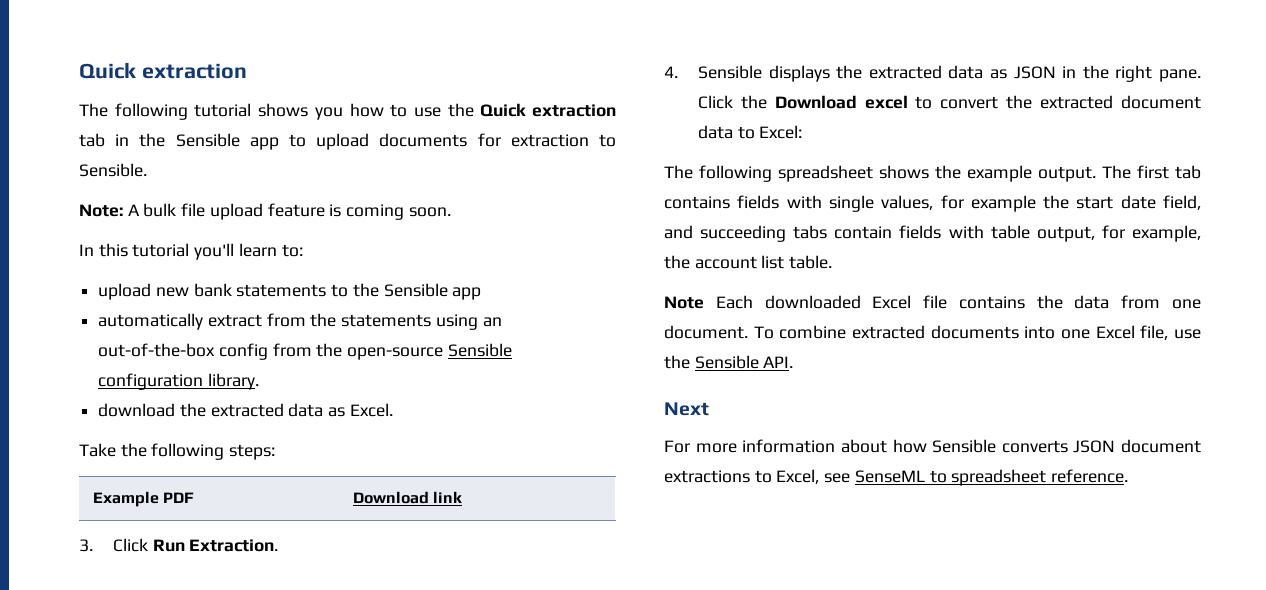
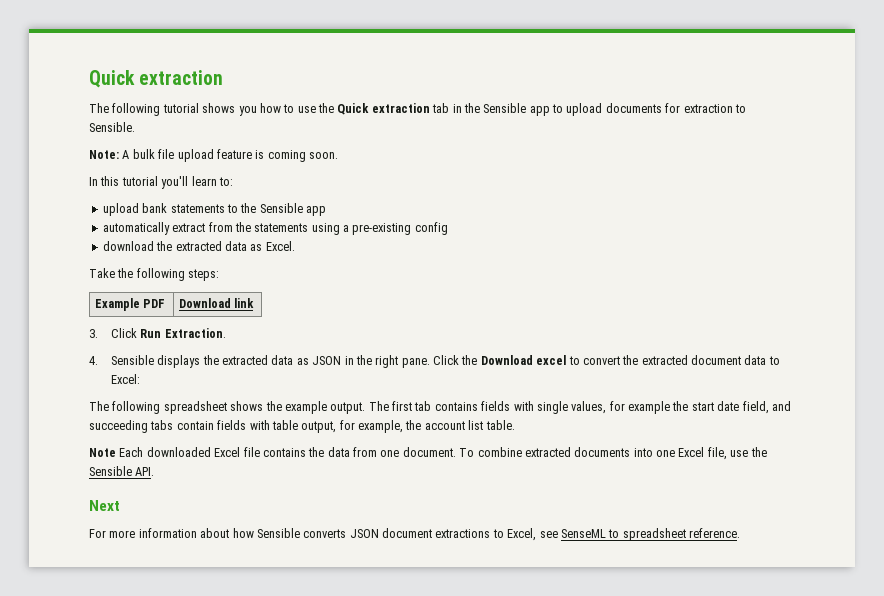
[155,287,189,297] new -> (139, 209) none
[482,317,502,327] [98,343,216,357] an out-of-the-box -> [343,223,412,235] a pre-existing
[272,343,512,360] [98,373,259,390] from the open-source Sensible configuration library. -> (448, 228) none

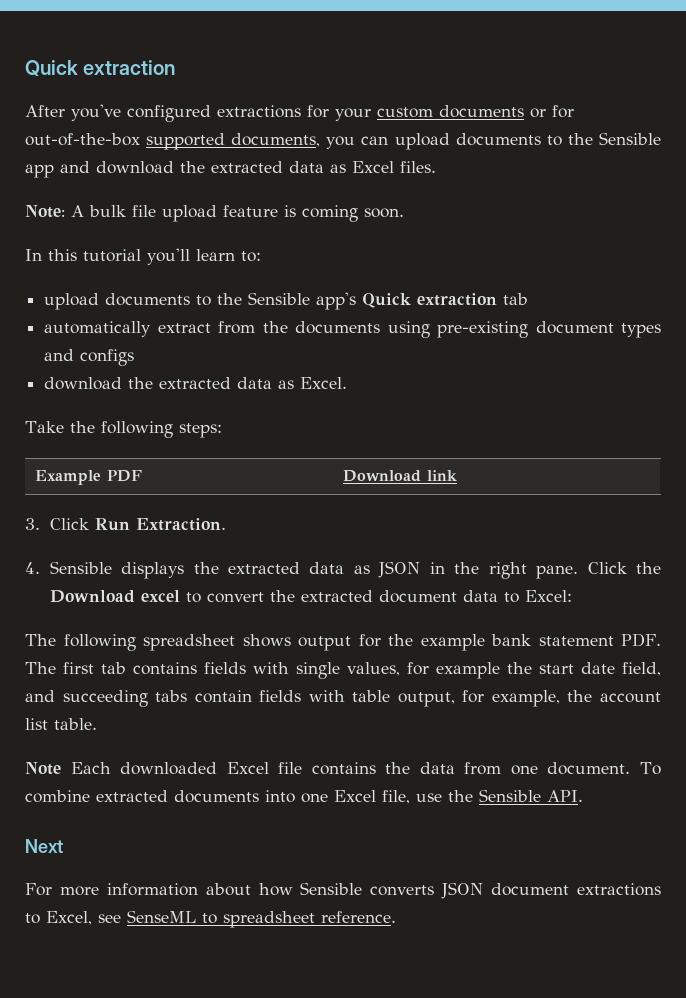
[89,103,746,116] [89,122,135,132] The following tutorial shows you how to use the Quick extraction tab in the Sensible app to upload documents for extraction to Sensible. -> [25,104,574,122] [25,132,661,150] [25,161,436,178] After you've configured extractions for your custom documents or for out-of-the-box supported documents, you can upload documents to the Sensible app and download the extracted data as Excel files.
[142,203,326,216] bank statements to the Sensible app -> [105,292,529,310] documents to the Sensible app's Quick extraction tab
[254,222,448,235] statements using a pre-existing config -> [295,321,661,338] [44,349,135,366] documents using pre-existing document types and configs
[265,401,366,414] the example output. -> [298,633,662,651] output for the example bank statement PDF.

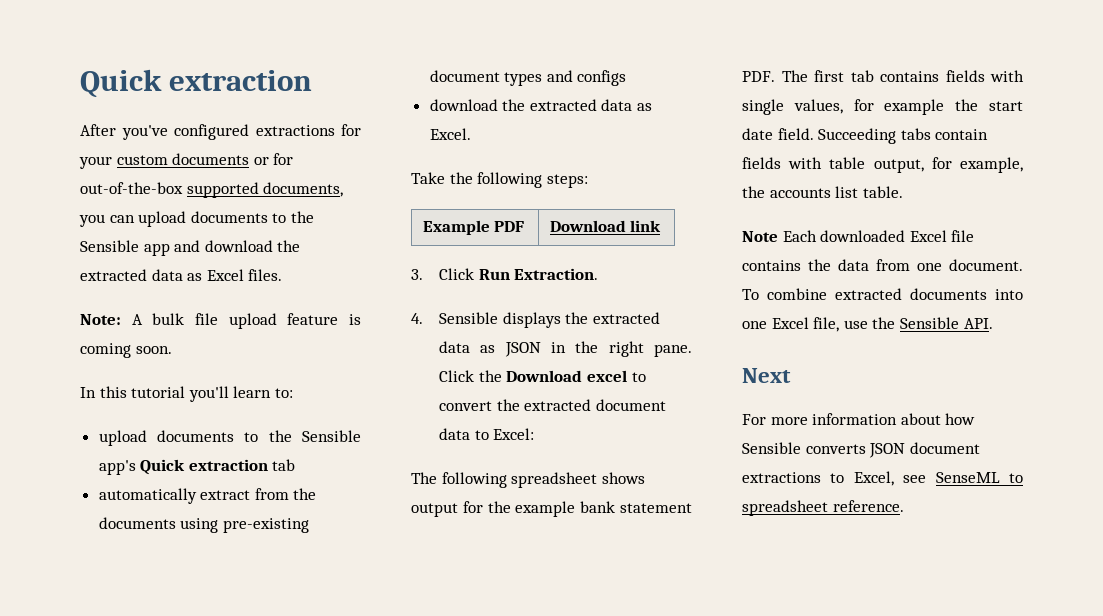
[622,662,661,676] [25,690,148,707] field, and succeeding -> [777,128,897,144] field. Succeeding
[600,692,661,703] account -> [769,188,831,198] accounts

